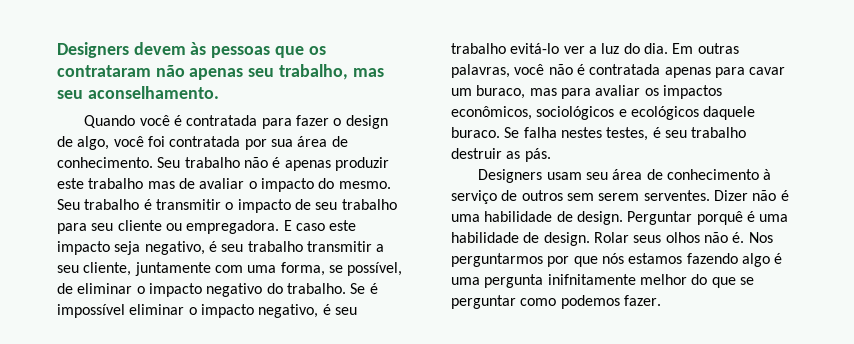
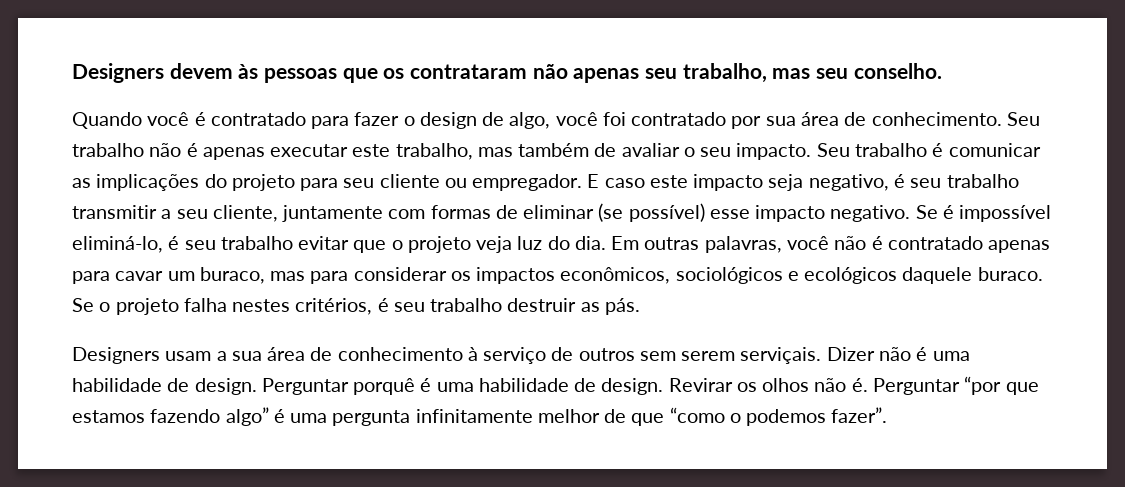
[87,86,219,99] aconselhamento. -> [853,63,942,79] conselho.
[186,115,258,126] contratada -> [210,112,306,126] contratado
[169,136,241,147] contratada -> [631,112,727,126] contratado
[334,157,389,171] [57,178,391,192] [57,199,397,213] produzir este trabalho mas de avaliar o impacto do mesmo. Seu trabalho é transmitir o impacto de seu trabalho -> [270,143,1041,160] [72,174,295,191] executar este trabalho, mas também de avaliar o seu impacto. Seu trabalho é comunicar as implicações do projeto
[186,220,280,234] empregadora. -> [472,174,583,191] empregador.
[247,262,403,276] [57,283,378,297] [57,304,357,318] [451,43,597,54] uma forma, se possível, de eliminar o impacto negativo do trabalho. Se é impossível eliminar o impacto negativo, é seu trabalho evitá-lo ver a -> [430,203,1052,222] [72,236,513,253] formas de eliminar (se possível) esse impacto negativo. Se é impossível eliminá-lo, é seu trabalho evitar que o projeto veja
[589,64,661,75] contratada -> [887,236,983,250] contratado
[595,85,641,96] avaliar -> [353,267,447,281] considerar
(520, 132) none -> [99,298,179,315] o projeto
[606,127,649,141] testes, -> [295,298,373,315] critérios,
[585,172,608,180] seu -> [216,351,262,361] a sua
[643,190,710,201] serventes. -> [740,347,822,364] serviçais.
[593,232,662,243] Rolar seus -> [668,378,757,392] Revirar os
[748,232,773,243] [451,253,624,267] Nos perguntarmos por que nós -> [872,376,1039,395] Perguntar “por que
[741,253,770,267] algo -> [225,407,269,426] algo”
[547,274,754,288] [451,295,661,309] inifnitamente melhor do que se perguntar como podemos fazer. -> [415,407,888,426] infinitamente melhor de que “como o podemos fazer”.

